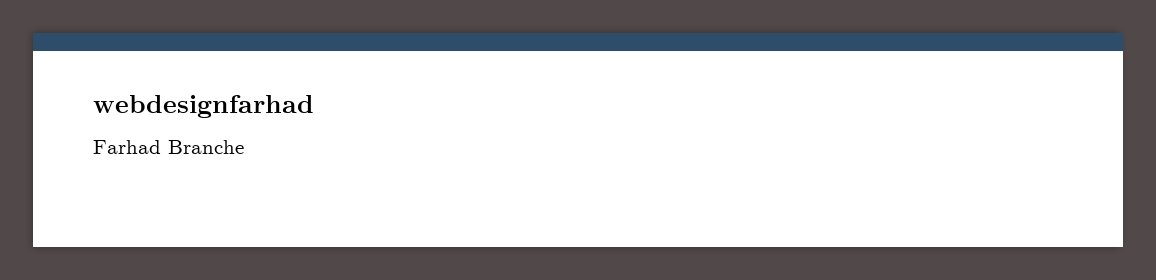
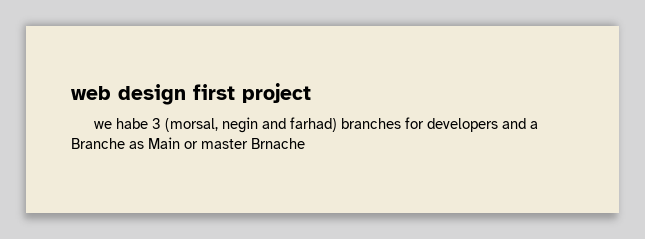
[93,95,314,118] [93,140,244,154] webdesignfarhad // Farhad Branche -> [71,83,311,105] [93,117,538,133] [71,137,305,149] web design first project // we habe 3 (morsal, negin and farhad) branches for developers and a Branche as Main or master Brnache

